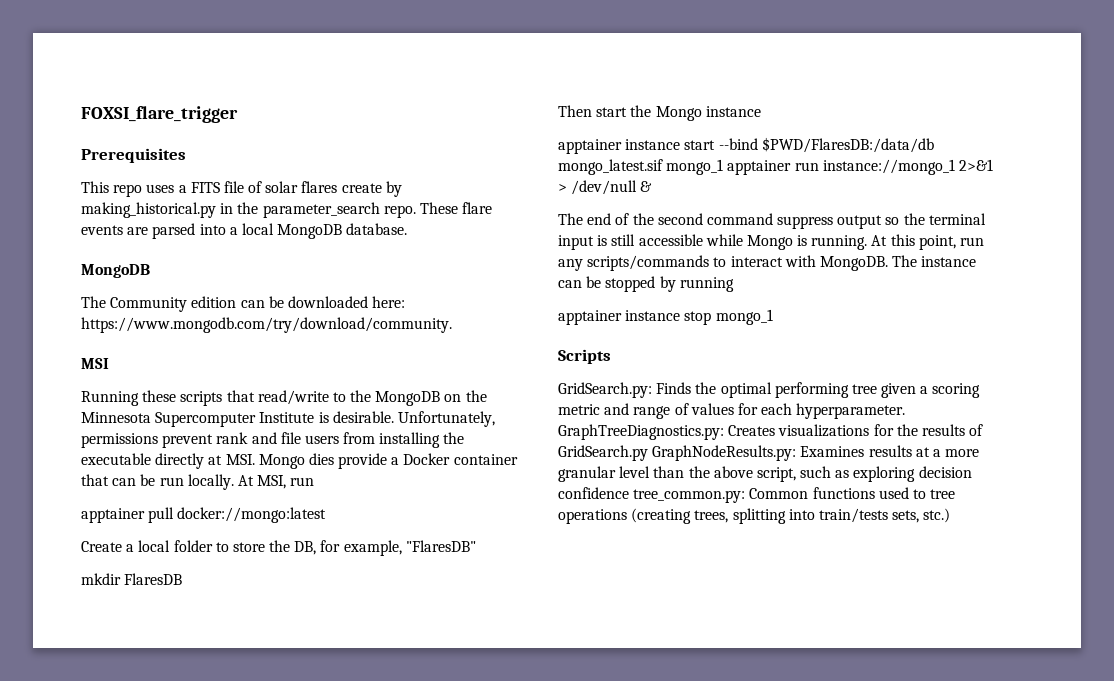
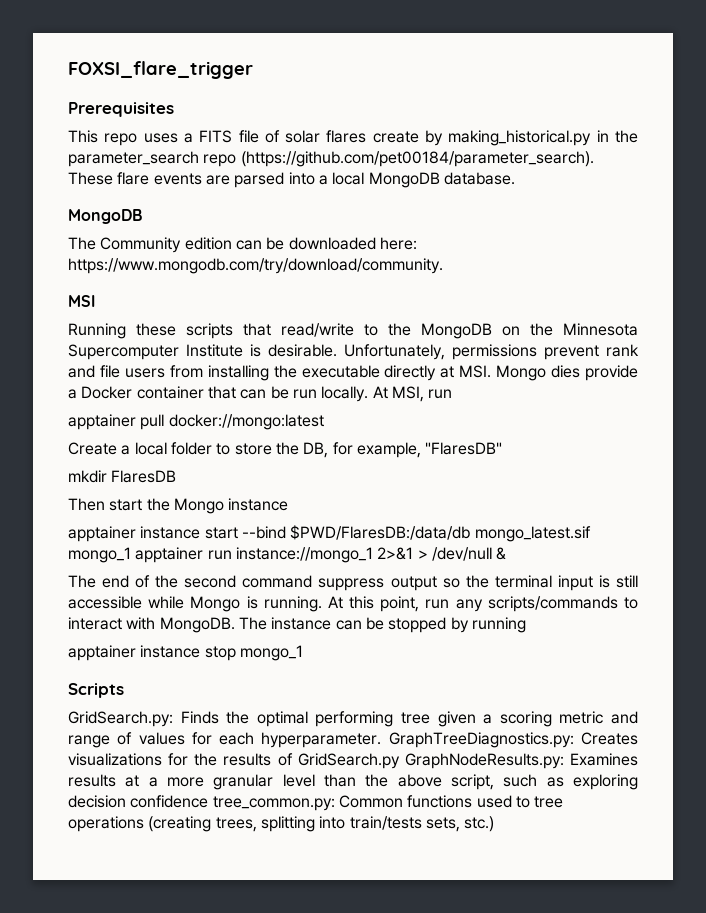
[383,205,416,218] repo. -> [203,151,594,167] repo (https://github.com/pet00184/parameter_search).

